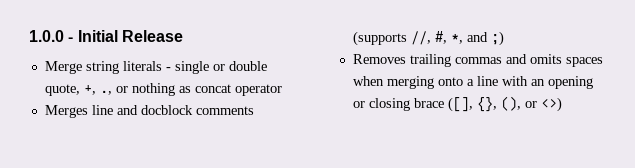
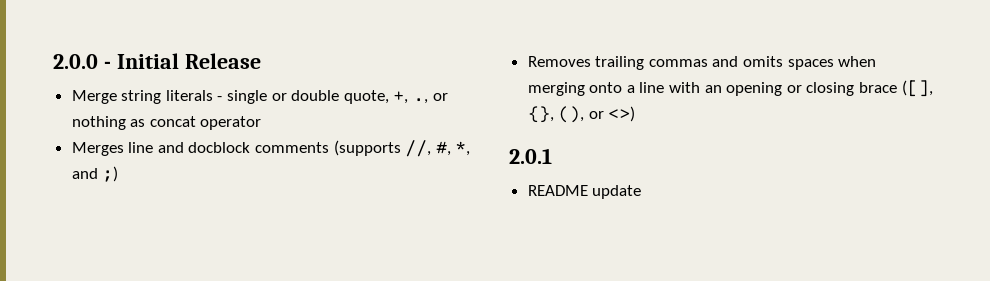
[29,30,64,42] 1.0.0 -> [53,54,98,69] 2.0.0
(562, 104) none -> [509,148,552,164] [527,185,642,199] // 2.0.1 // README update

